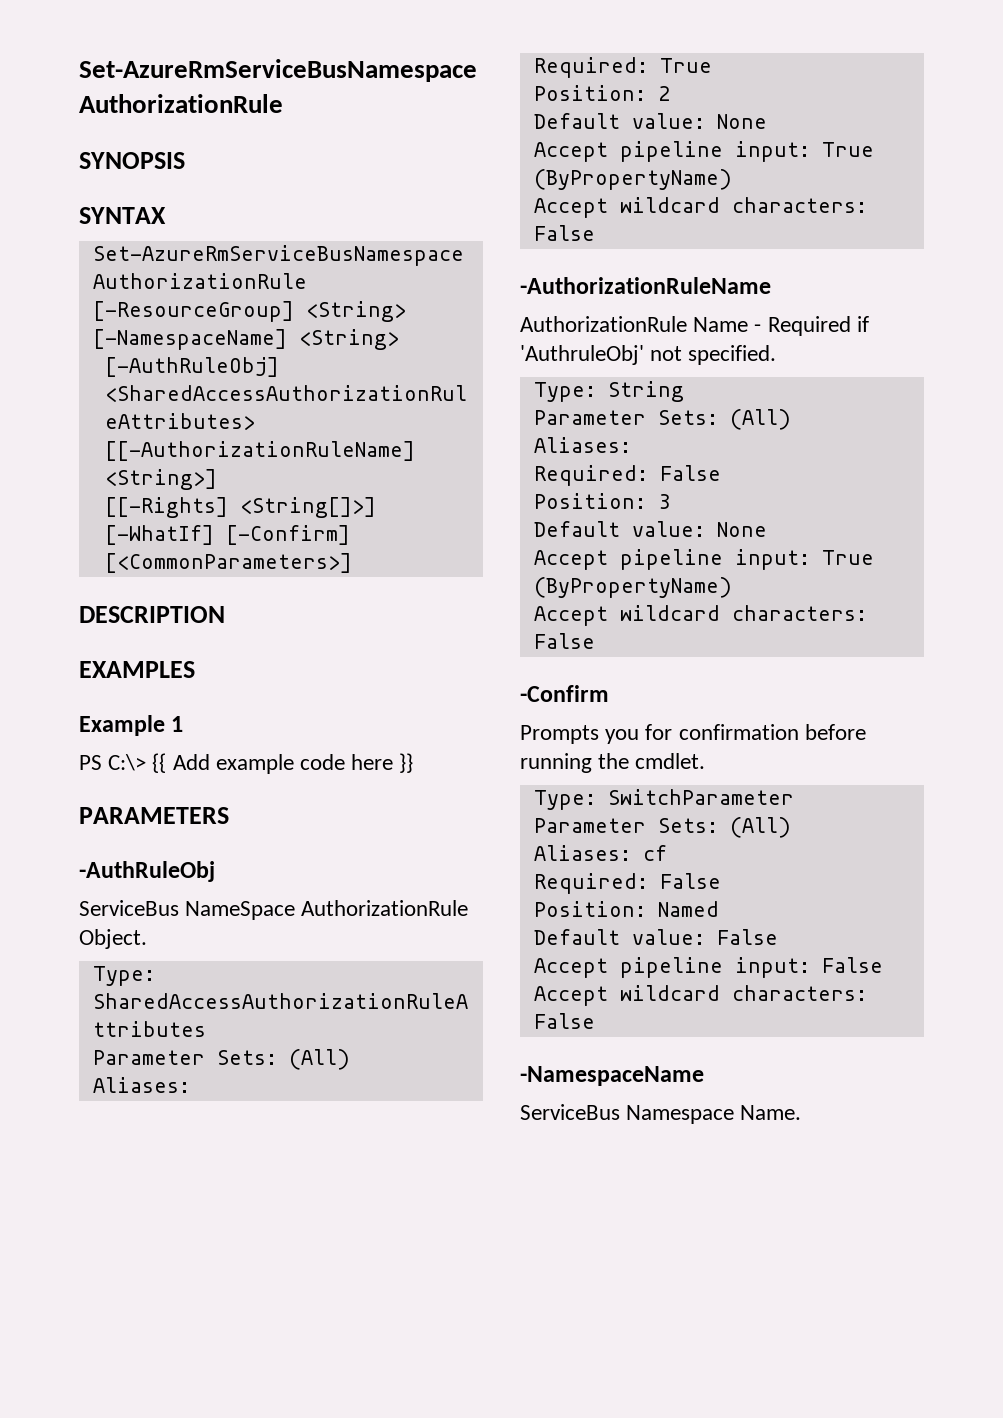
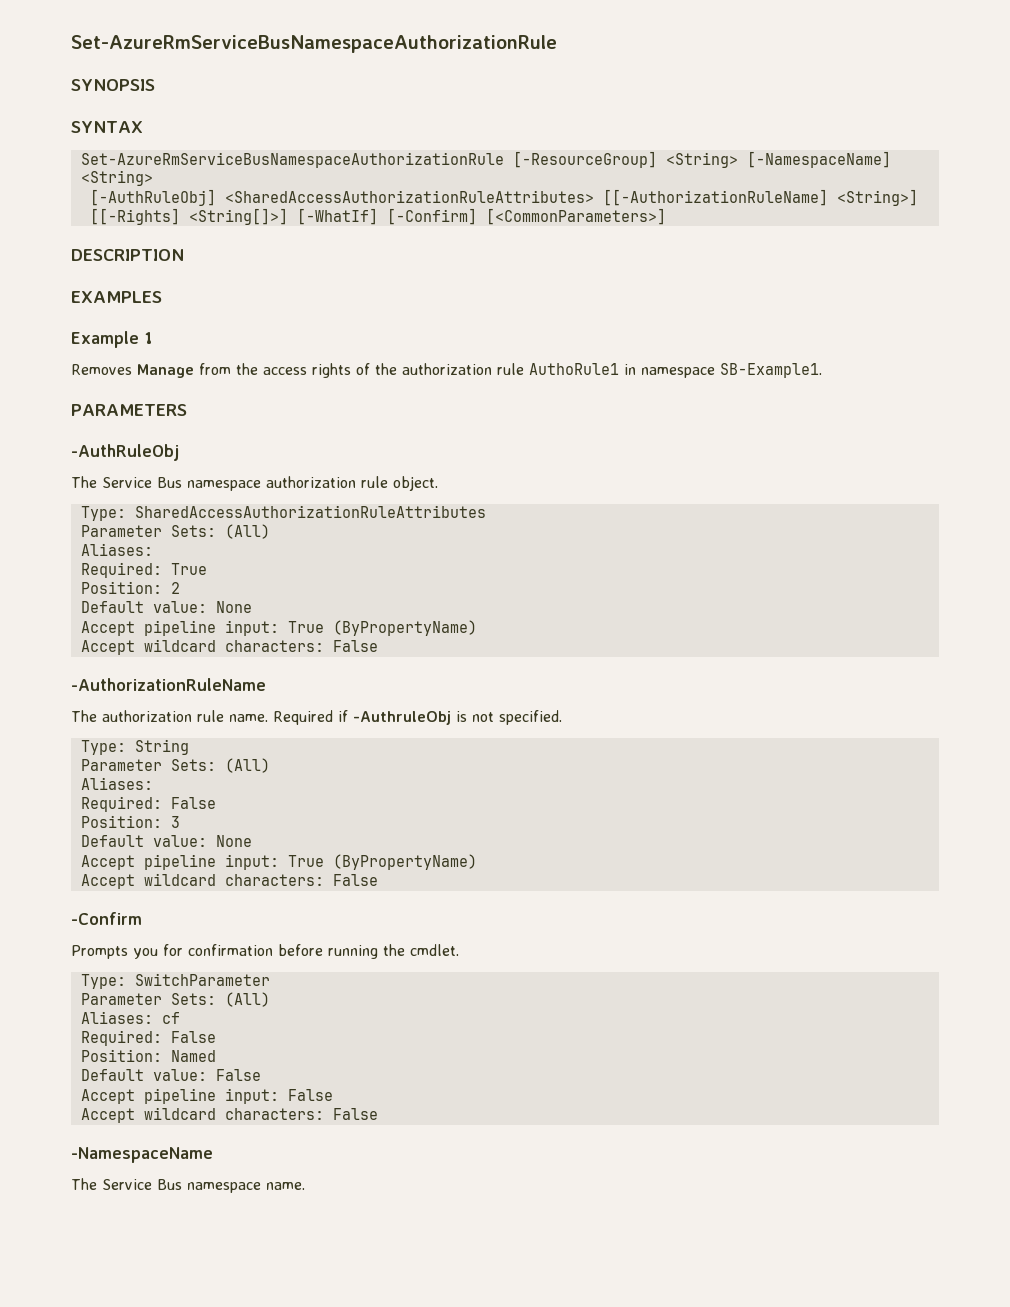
[79,753,414,774] [79,807,229,824] [79,861,215,882] [79,900,469,920] [79,929,147,949] PS C:\> {{ Add example code here }} // PARAMETERS // -AuthRuleObj // ServiceBus NameSpace AuthorizationRule Object. -> [71,363,822,378] [71,404,187,416] [71,444,179,461] [71,476,438,491] Removes Manage from the access rights of the authorization rule AuthoRule1 in namespace SB-Example1. // PARAMETERS // -AuthRuleObj // The Service Bus namespace authorization rule object.
[520,316,869,336] [520,345,644,365] AuthorizationRule Name - Required if 'AuthruleObj' -> [71,710,467,725] The authorization rule name. Required if -AuthruleObj is
[520,1104,802,1124] ServiceBus Namespace Name. -> [71,1178,305,1193] The Service Bus namespace name.

